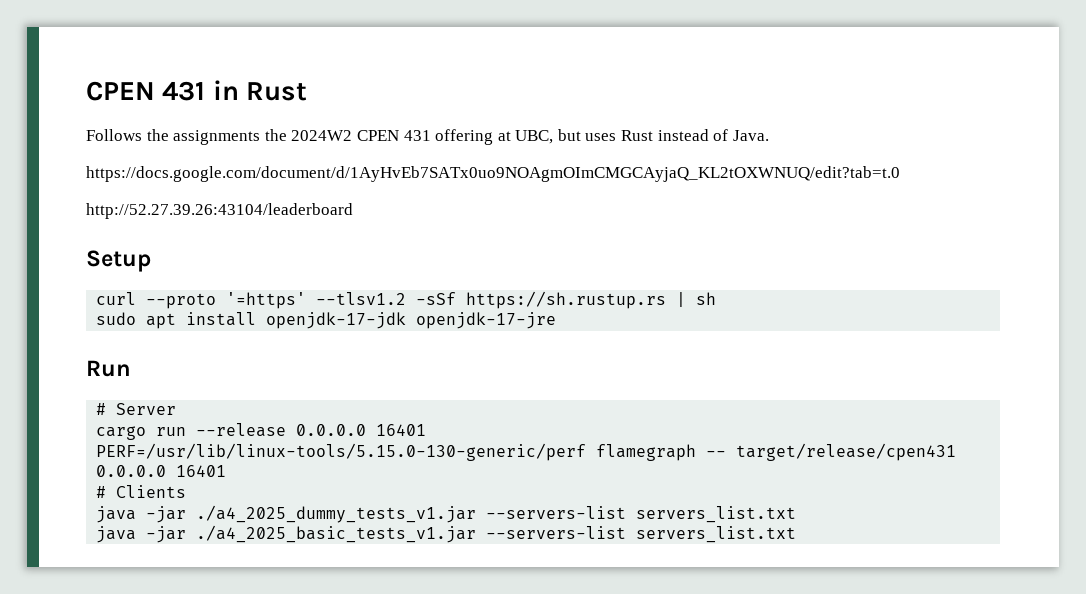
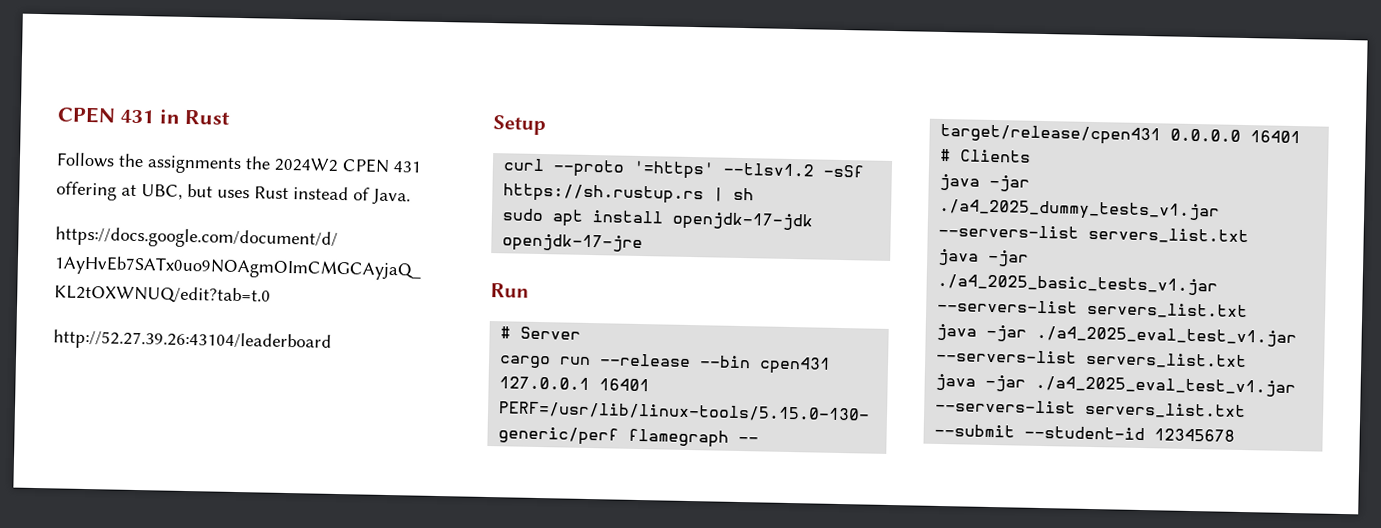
[296,424,367,436] 0.0.0.0 -> [699,355,832,375] [499,376,591,391] --bin cpen431 127.0.0.1
(797, 534) none -> [936,323,1298,348] [936,348,1248,370] [935,373,1297,398] [935,398,1247,420] [934,423,1236,442] // java -jar ./a4_2025_eval_test_v1.jar --servers-list servers_list.txt // java -jar ./a4_2025_eval_test_v1.jar --servers-list servers_list.txt --submit --student-id 12345678

